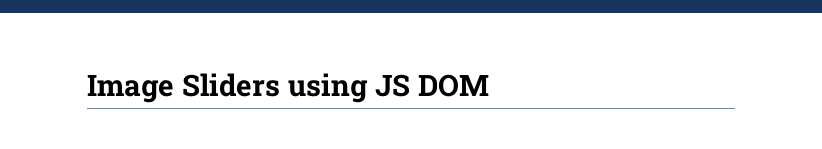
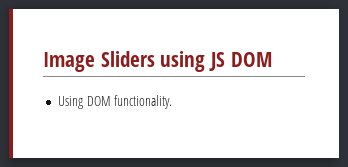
(489, 85) none -> [57,95,173,109] // Using DOM functionality.

